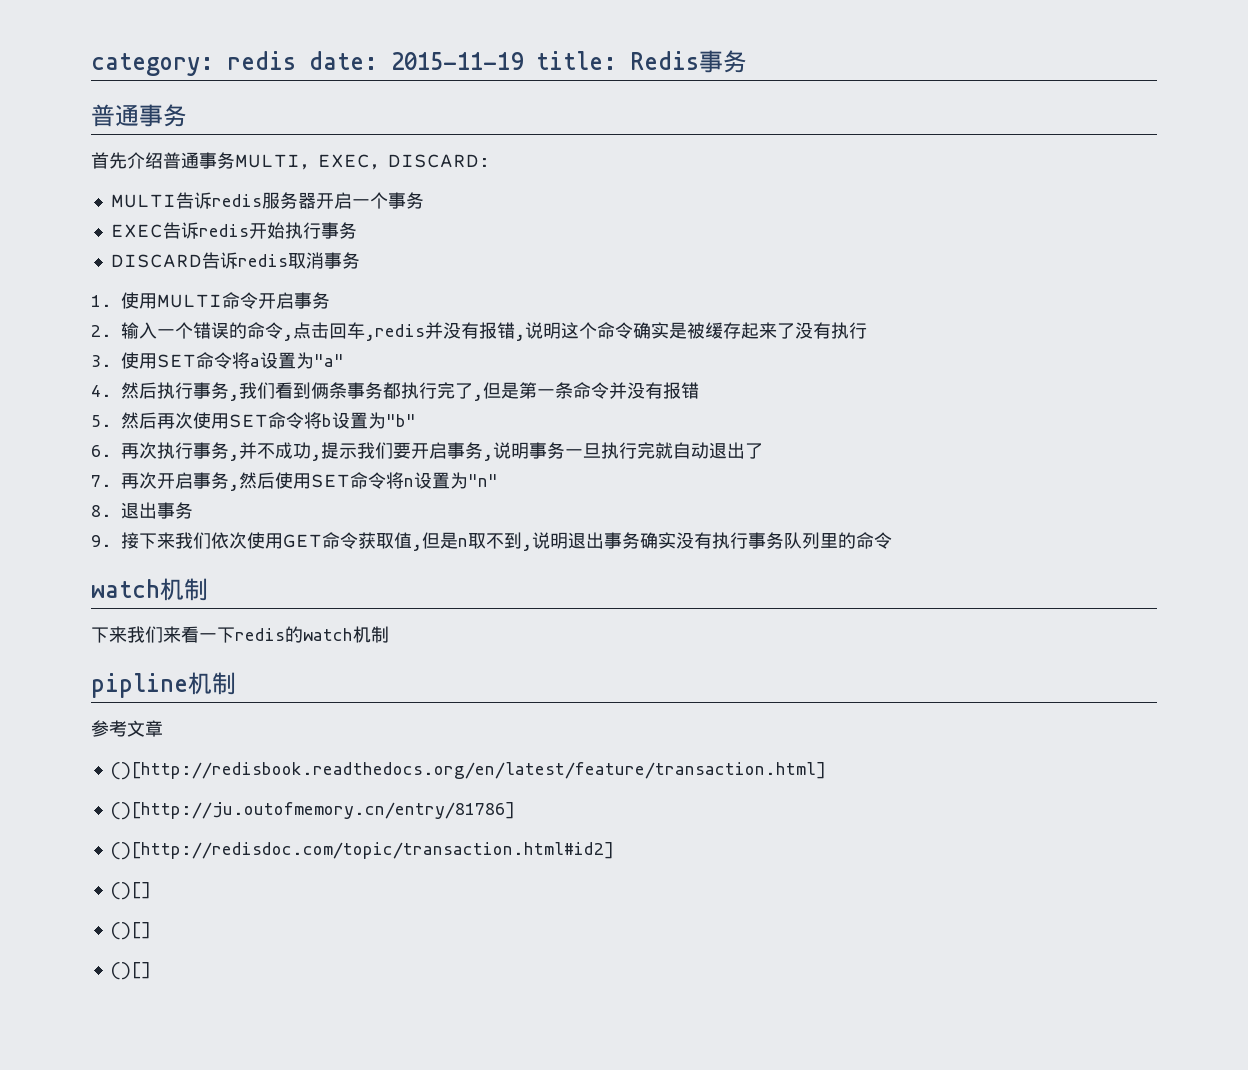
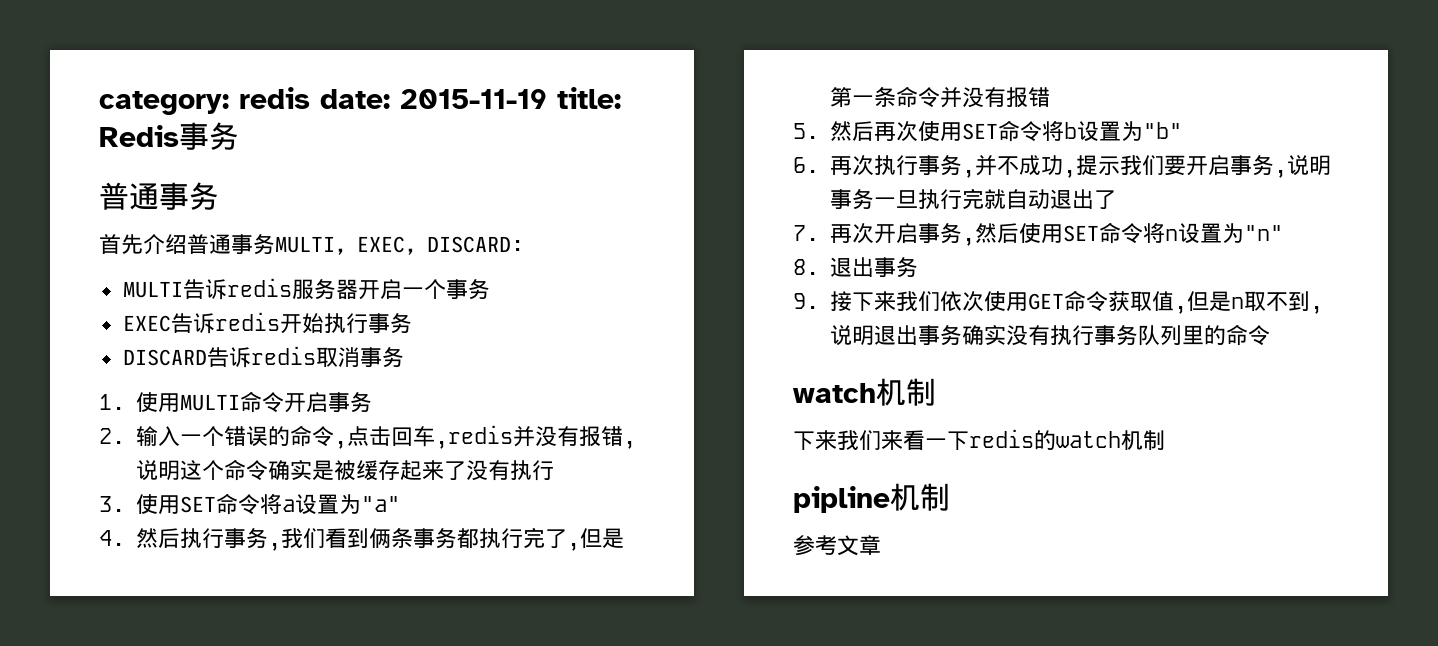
[110,762,826,780] [110,802,515,820] [110,842,614,860] [110,882,151,900] [110,922,151,940] [110,962,151,980] // ()[http://redisbook.readthedocs.org/en/latest/feature/transaction.html] // ()[http://ju.outofmemory.cn/entry/81786] // ()[http://redisdoc.com/topic/transaction.html#id2] // ()[] // ()[] // ()[] -> (881, 545) none

